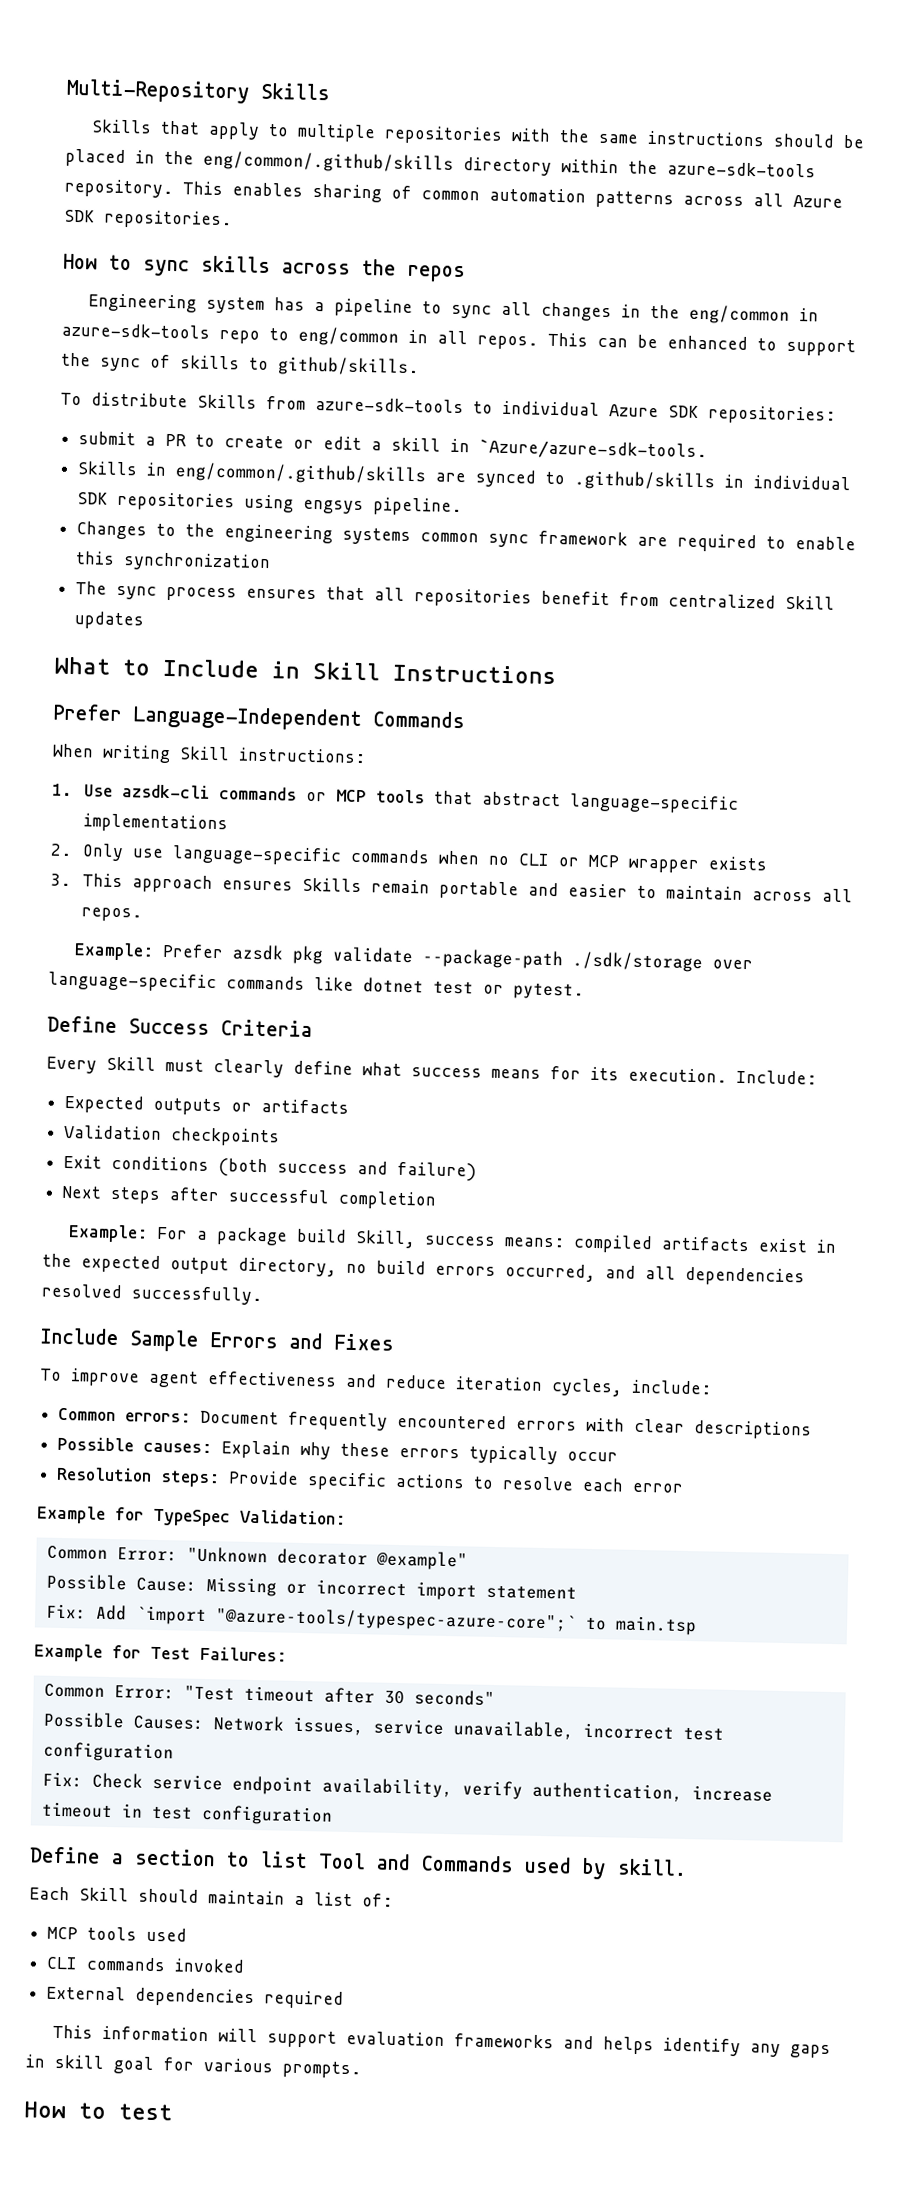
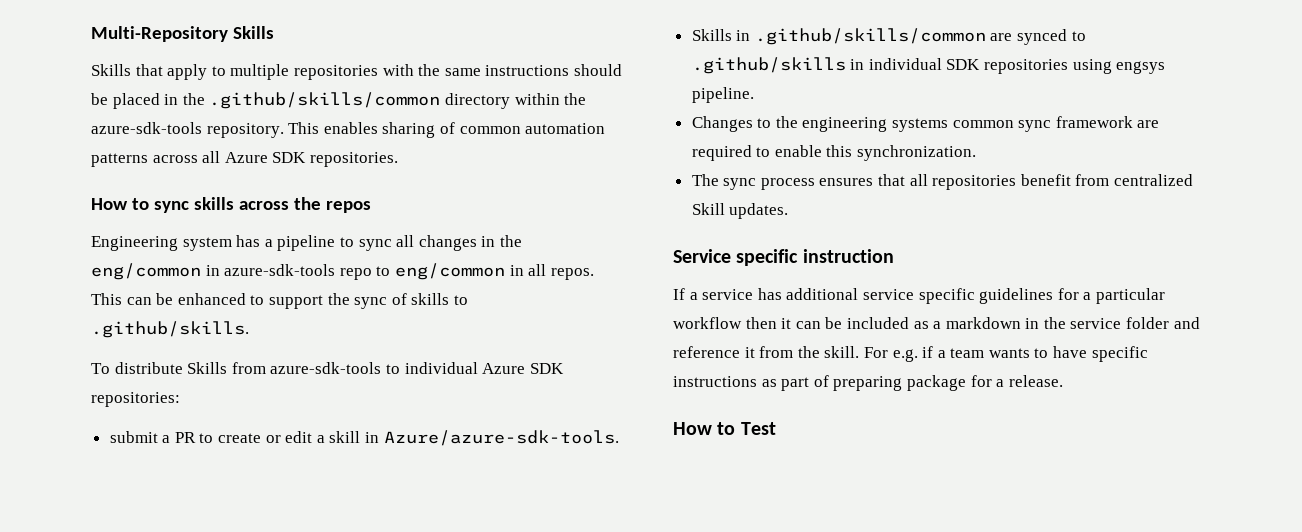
[203,150,454,174] eng/common/.github/skills -> [209,92,441,109] .github/skills/common
[277,356,419,378] github/skills. -> [91,321,249,338] .github/skills.
[479,439,708,462] `Azure/azure-sdk-tools. -> [383,430,619,446] Azure/azure-sdk-tools.
[175,462,428,486] eng/common/.github/skills -> [754,28,986,45] .github/skills/common
[123,552,272,573] synchronization -> [857,145,977,161] synchronization.
[74,611,145,630] [54,656,556,685] [53,703,465,732] [52,743,366,764] [52,783,740,814] [83,813,229,834] [50,843,769,874] [50,873,854,903] [81,907,143,922] [73,942,753,973] [48,971,584,1000] [47,1015,313,1038] [46,1056,817,1085] [64,1094,350,1116] [64,1124,281,1147] [63,1154,478,1182] [62,1185,437,1210] [67,1224,837,1254] [42,1253,805,1287] [41,1283,262,1306] [40,1327,395,1352] [40,1368,712,1397] [58,1407,813,1440] [57,1436,619,1465] [56,1466,684,1493] [37,1505,346,1527] [46,1545,468,1571] [45,1573,577,1601] [45,1603,697,1636] [34,1643,287,1662] [43,1683,495,1707] [42,1711,724,1741] [42,1741,174,1763] [41,1771,773,1802] [40,1801,333,1826] [29,1846,687,1880] [29,1886,393,1907] [47,1926,188,1942] [46,1956,246,1973] [46,1985,345,2009] [51,2024,831,2059] [25,2054,361,2079] [24,2101,172,2121] updates // What to Include in Skill Instructions // Prefer Language-Independent Commands // When writing Skill instructions: // 1. Use azsdk-cli commands or MCP tools that abstract language-specific implementations // 2. Only use language-specific commands when no CLI or MCP wrapper exists // 3. This approach ensures Skills remain portable and easier to maintain across all repos. // Example: Prefer azsdk pkg validate --package-path ./sdk/storage over language-specific commands like dotnet test or pytest. // Define Success Criteria // Every Skill must clearly define what success means for its execution. Include: // Expected outputs or artifacts // Validation checkpoints // Exit conditions (both success and failure) // Next steps after successful completion // Example: For a package build Skill, success means: compiled artifacts exist in the expected output directory, no build errors occurred, and all dependencies resolved successfully. // Include Sample Errors and Fixes // To improve agent effectiveness and reduce iteration cycles, include: // Common errors: Document frequently encountered errors with clear descriptions // Possible causes: Explain why these errors typically occur // Resolution steps: Provide specific actions to resolve each error // Example for TypeSpec Validation: // Common Error: "Unknown decorator @example" // Possible Cause: Missing or incorrect import statement // Fix: Add `import "@azure-tools/typespec-azure-core";` to main.tsp // Example for Test Failures: // Common Error: "Test timeout after 30 seconds" // Possible Causes: Network issues, service unavailable, incorrect test configuration // Fix: Check service endpoint availability, verify authentication, increase timeout in test configuration // Define a section to list Tool and Commands used by skill. // Each Skill should maintain a list of: // MCP tools used // CLI commands invoked // External dependencies required // This information will support evaluation frameworks and helps identify any gaps in skill goal for various prompts. // How to test -> [729,203,789,219] [673,249,894,266] [673,288,1165,304] [673,317,1200,329] [673,346,1148,362] [673,375,1063,391] [673,422,776,435] updates. // Service specific instruction // If a service has additional service specific guidelines for a particular workflow then it can be included as a markdown in the service folder and reference it from the skill. For e.g. if a team wants to have specific instructions as part of preparing package for a release. // How to Test

